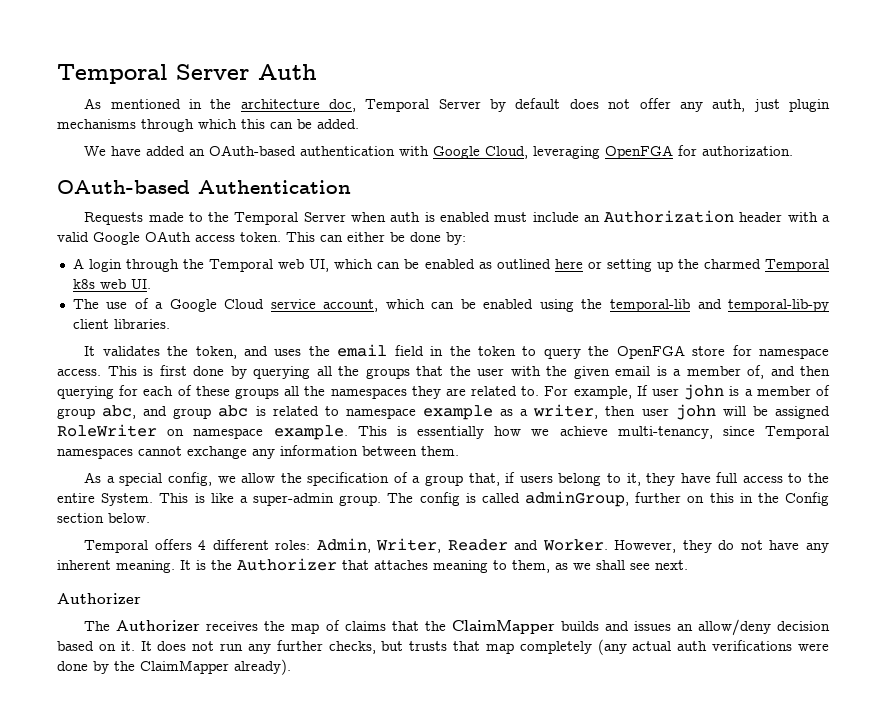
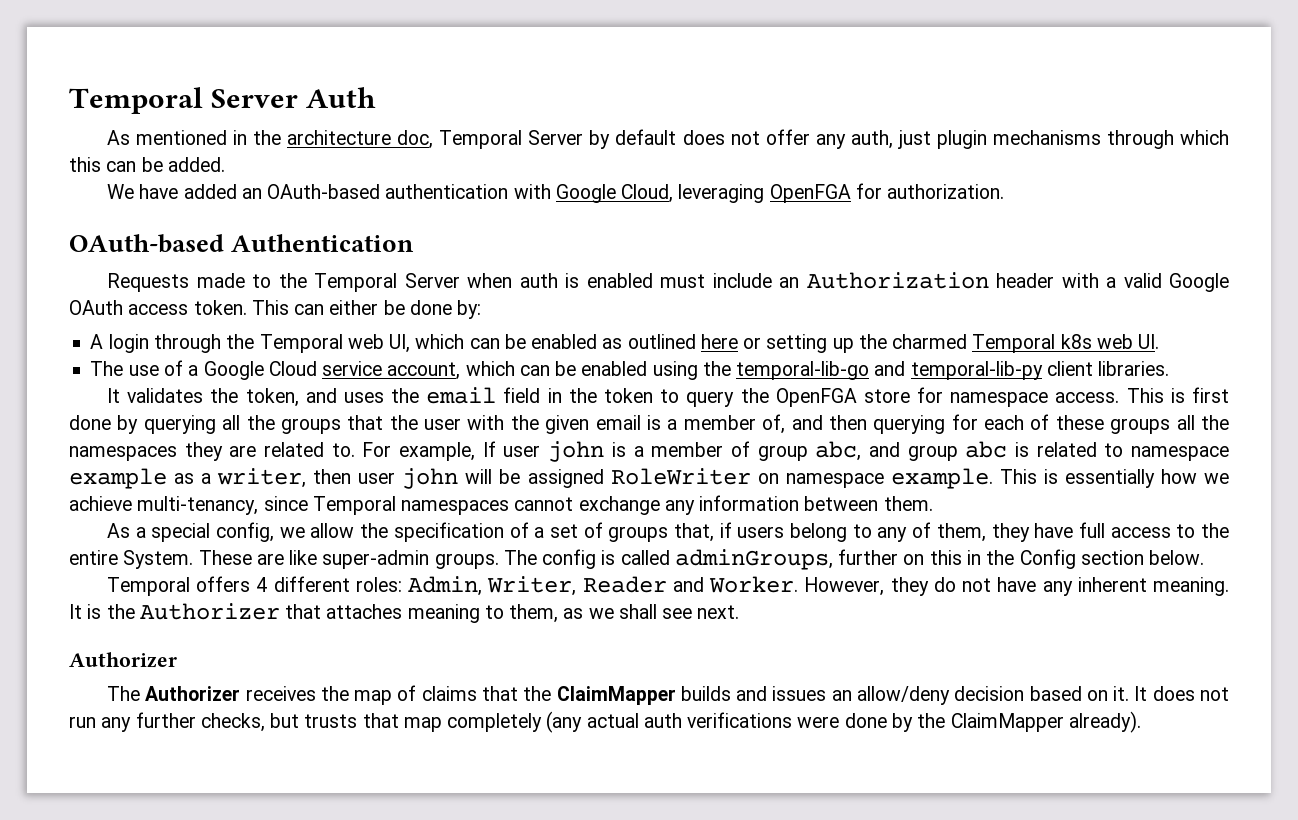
[609,299,690,312] temporal-lib -> [736,361,870,380] temporal-lib-go
[425,475,464,486] group -> [549,522,669,542] set of groups
[626,473,641,486] it, -> [877,522,986,542] any of them,
[159,493,382,506] This is like a super-admin group. -> [198,550,499,569] These are like super-admin groups.
[525,491,629,507] adminGroup, -> [674,549,833,570] adminGroups,

